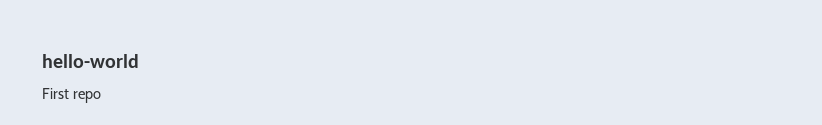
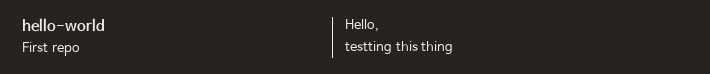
(101, 97) none -> [345,19,379,32] [345,41,454,55] // Hello, // testting this thing

